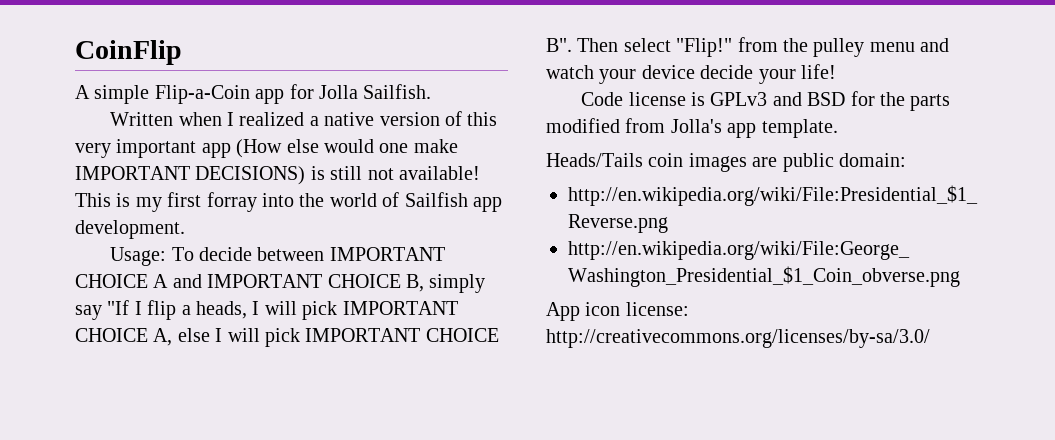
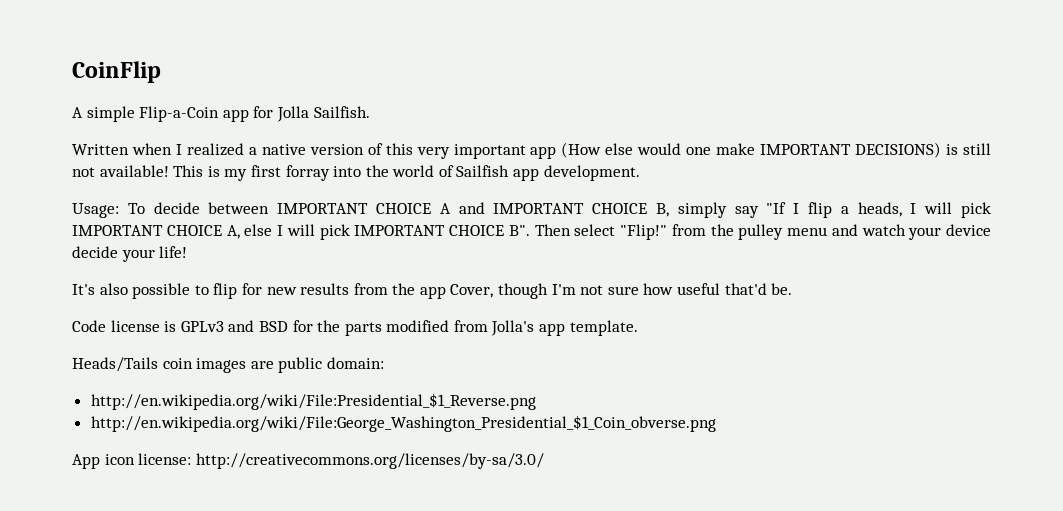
(836, 71) none -> [72,283,793,299] // It's also possible to flip for new results from the app Cover, though I'm not sure how useful that'd be.

